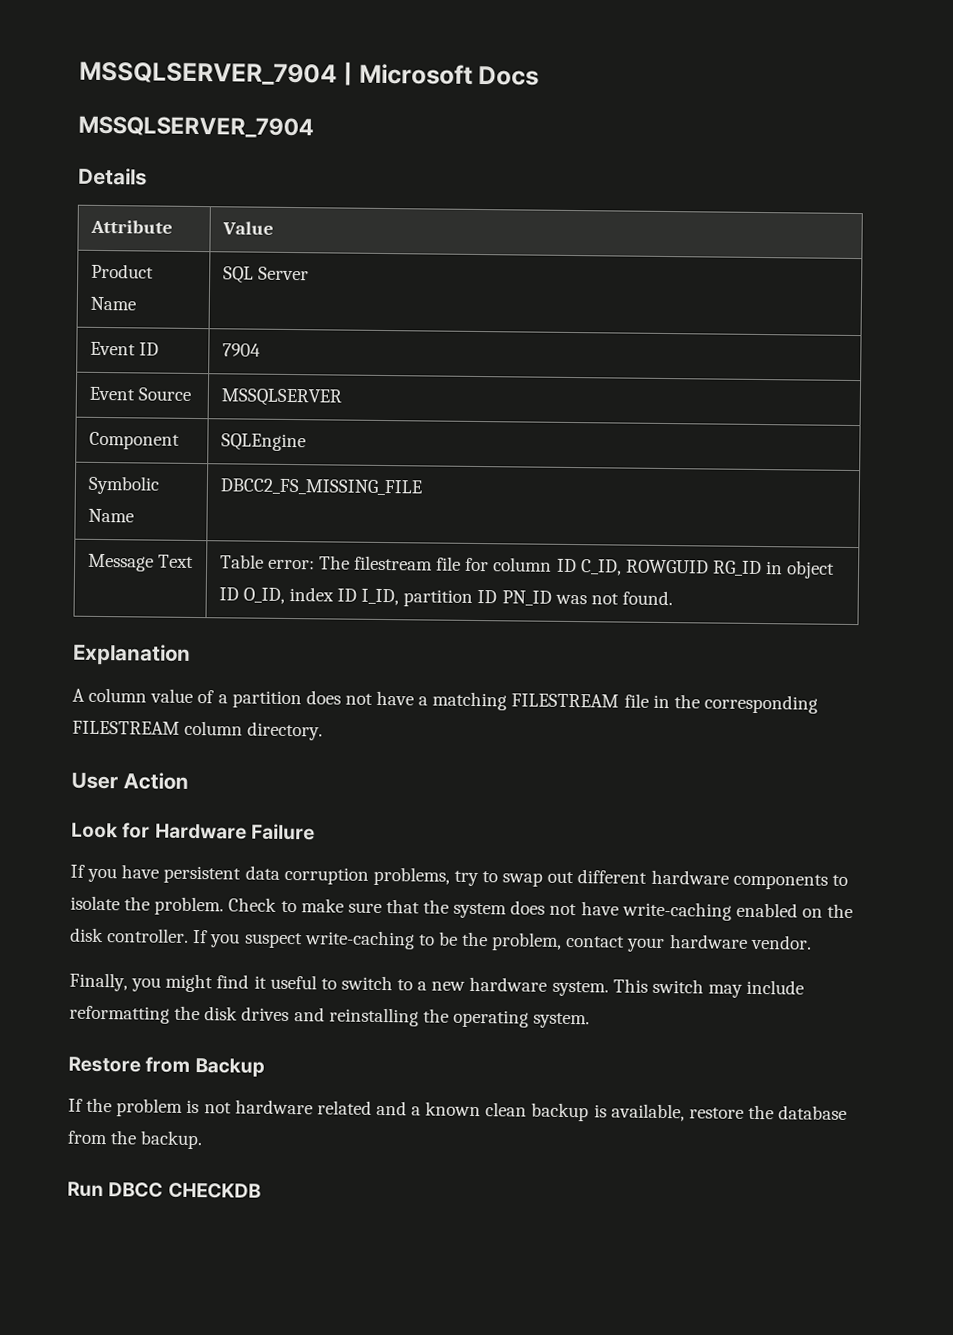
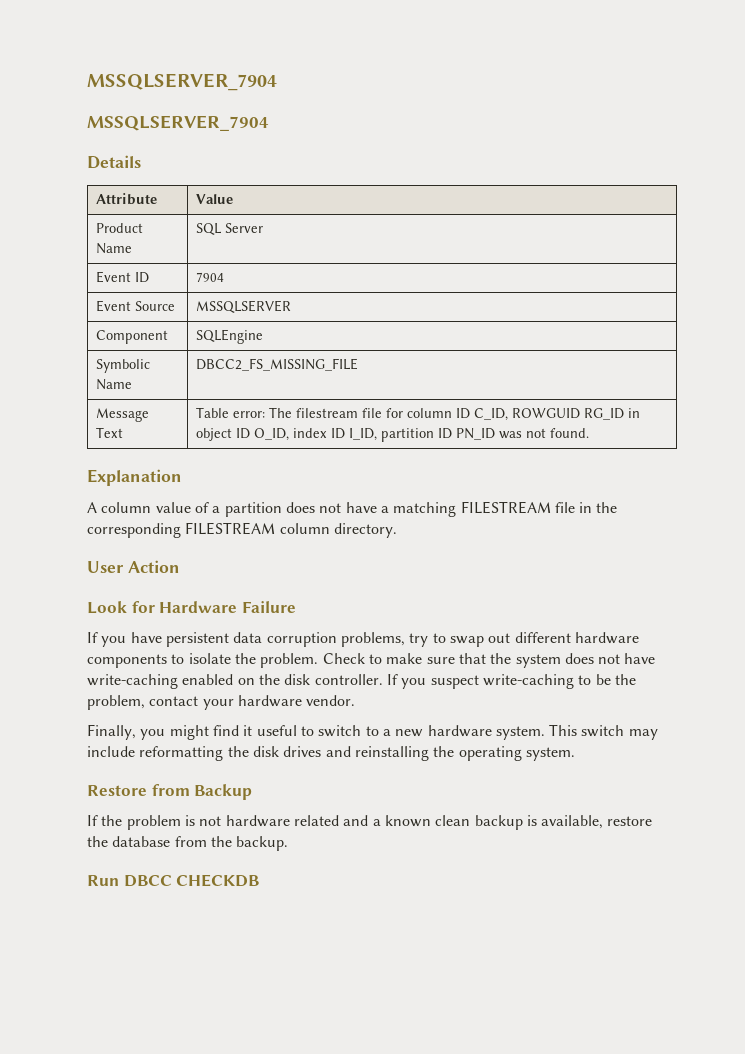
[79,61,540,86] MSSQLSERVER_7904 | Microsoft Docs -> [87,73,277,91] MSSQLSERVER_7904

